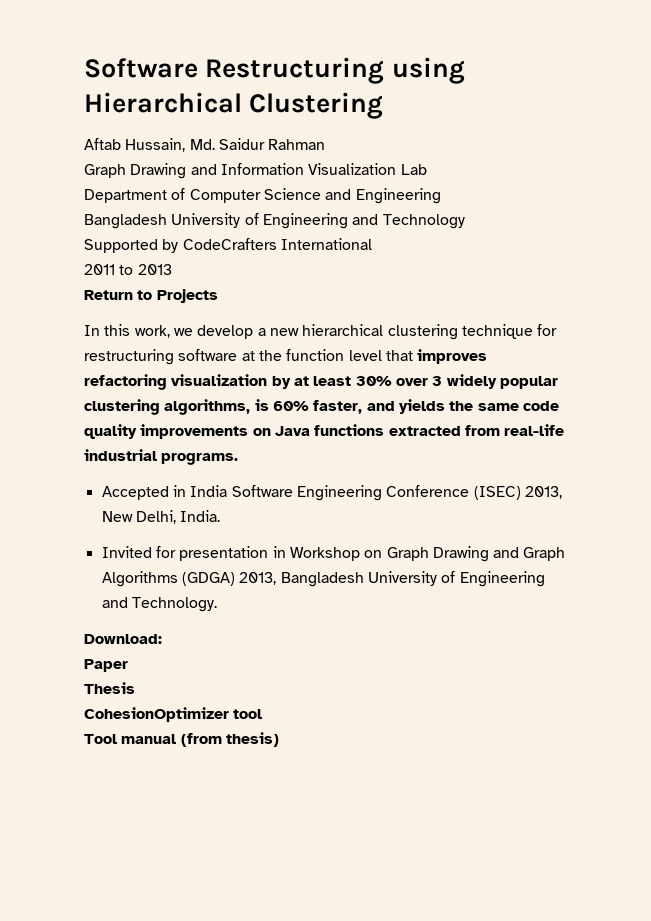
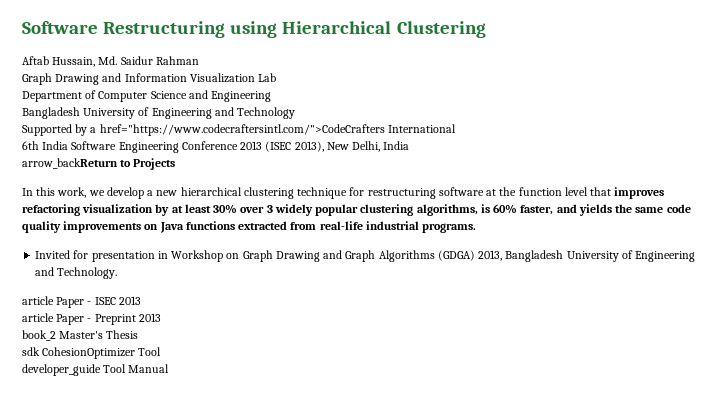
[182,238,277,250] CodeCrafters -> [90,124,385,136] a href="https://www.codecraftersintl.com/">CodeCrafters
[84,264,172,275] [84,290,133,300] 2011 to 2013 // Return -> [22,141,410,153] [22,158,118,169] 6th India Software Engineering Conference 2013 (ISEC 2013), New Delhi, India // arrow_backReturn
[101,485,562,501] [101,510,221,524] // Accepted in India Software Engineering Conference (ISEC) 2013, New Delhi, India. -> (477, 228) none
[84,634,162,644] [84,659,128,672] [84,682,135,694] [84,707,263,722] [84,732,279,747] Download: // Paper // Thesis // CohesionOptimizer tool // Tool manual (from thesis) -> [22,296,141,308] [22,313,161,325] [22,330,139,341] [22,347,162,359] [22,364,170,376] article Paper - ISEC 2013 // article Paper - Preprint 2013 // book_2 Master's Thesis // sdk CohesionOptimizer Tool // developer_guide Tool Manual

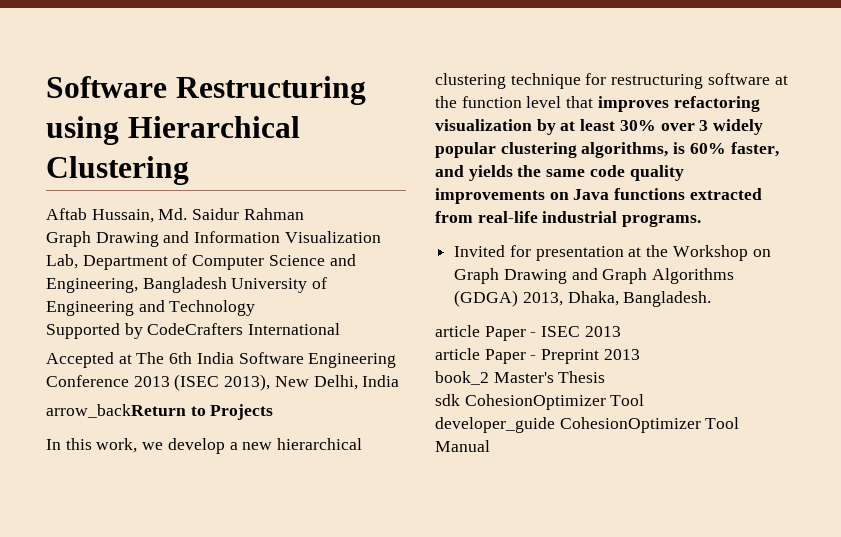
[258,73,277,82] Lab // -> [46,254,78,269] Lab,
[211,91,272,102] Engineering // -> [46,278,138,293] Engineering,
[90,124,385,136] a href="https://www.codecraftersintl.com/">CodeCrafters -> [147,323,244,335] CodeCrafters
(456, 128) none -> [46,352,165,368] Accepted at The
[157,251,168,259] in -> [628,245,669,257] at the
[505,250,696,262] [35,267,118,279] Bangladesh University of Engineering and Technology. -> [567,291,712,307] Dhaka, Bangladesh.
(101, 370) none -> [559,417,701,433] CohesionOptimizer

